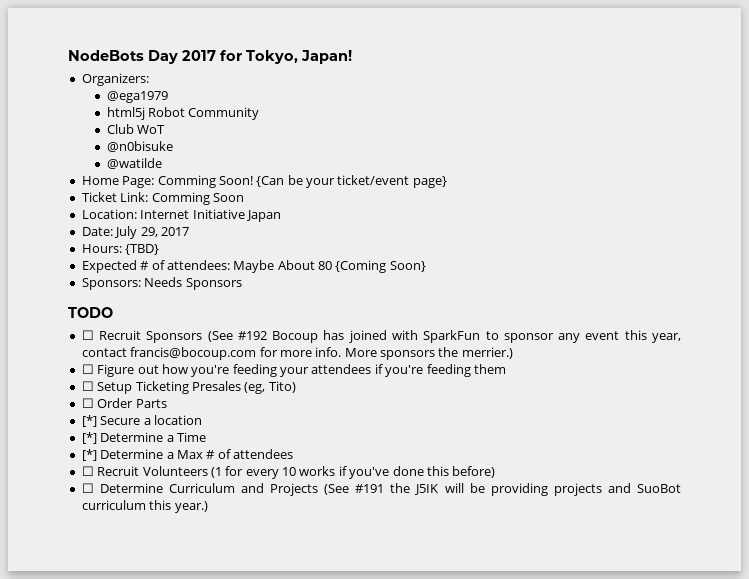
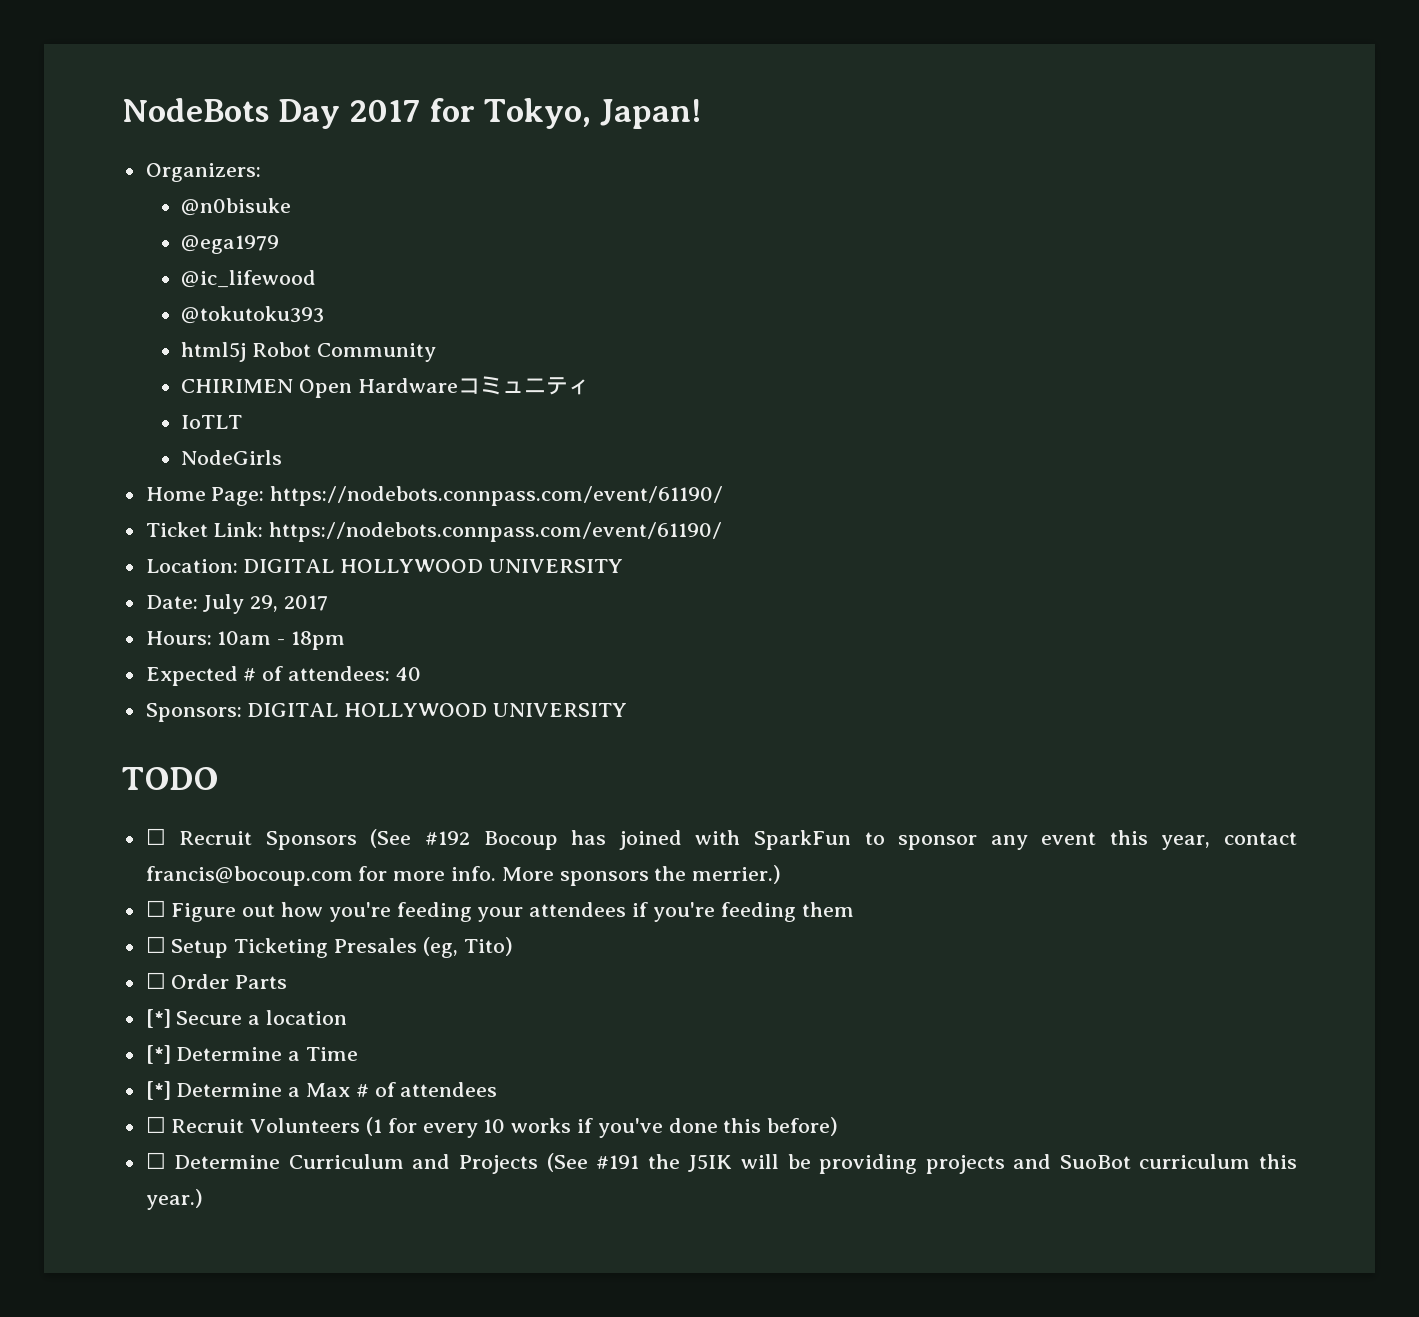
(149, 79) none -> [181,198,292,216] // @n0bisuke
(168, 97) none -> [181,270,317,288] [181,306,325,324] // @ic_lifewood // @tokutoku393
[106,124,166,134] [106,141,173,152] [106,158,162,169] [81,175,447,188] Club WoT // @n0bisuke // @watilde // Home Page: Comming Soon! {Can be your ticket/event page} -> [181,376,590,398] [181,415,243,429] [181,450,283,465] [145,486,724,506] CHIRIMEN Open Hardwareコミュニティ // IoTLT // NodeGirls // Home Page: https://nodebots.connpass.com/event/61190/
[151,192,244,205] Comming Soon -> [269,522,723,542] https://nodebots.connpass.com/event/61190/
[140,209,281,222] Internet Initiative Japan -> [243,559,624,573] DIGITAL HOLLYWOOD UNIVERSITY
[125,244,160,255] {TBD} -> [217,631,346,650] 10am - 18pm
[233,260,426,273] [81,277,242,290] Maybe About 80 {Coming Soon} // Sponsors: Needs Sponsors -> [395,667,421,681] [145,703,628,722] 40 // Sponsors: DIGITAL HOLLYWOOD UNIVERSITY

